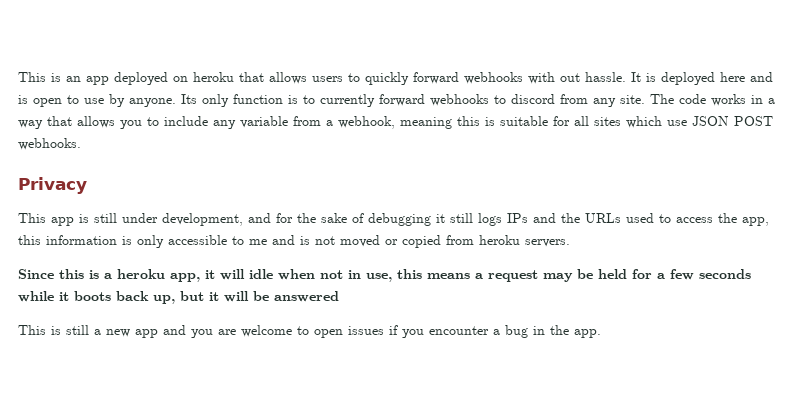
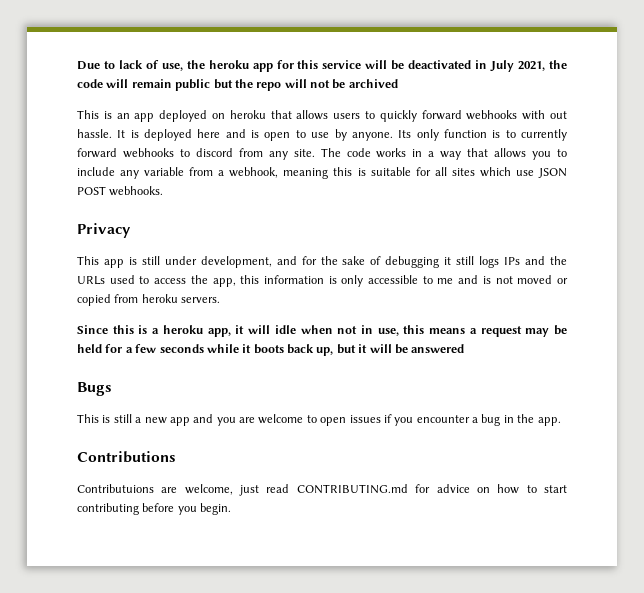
(18, 77) none -> [77,60,567,72] [77,79,398,91] Due to lack of use, the heroku app for this service will be deactivated in July 2021, the code will remain public but the repo will not be archived //
(339, 296) none -> [77,382,112,396] // Bugs
(601, 333) none -> [77,451,176,463] [77,484,568,496] [77,503,232,515] // Contributions // Contributuions are welcome, just read CONTRIBUTING.md for advice on how to start contributing before you begin.

